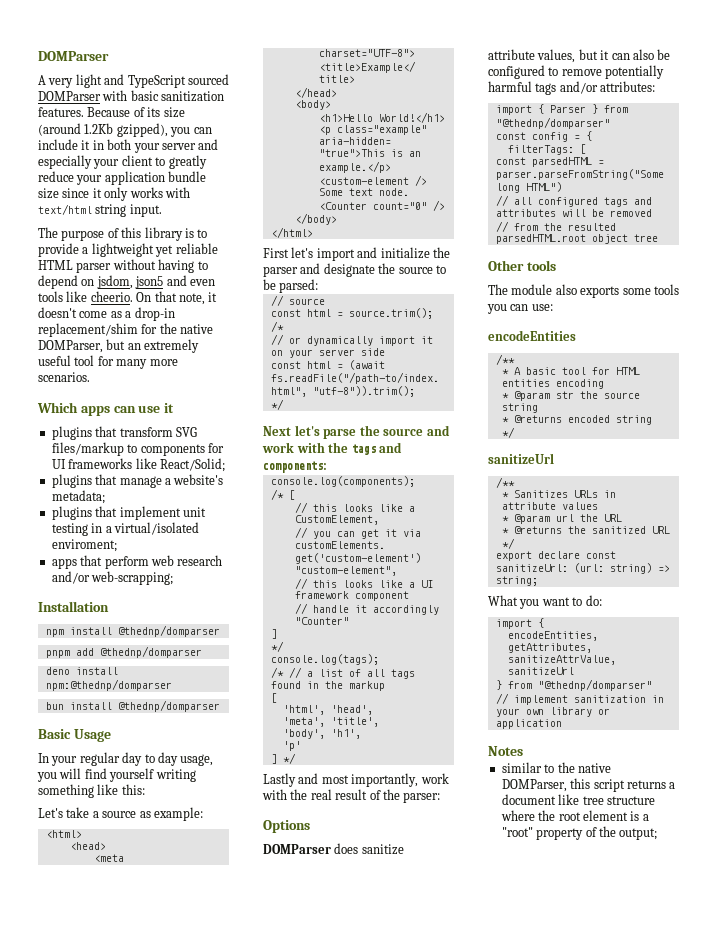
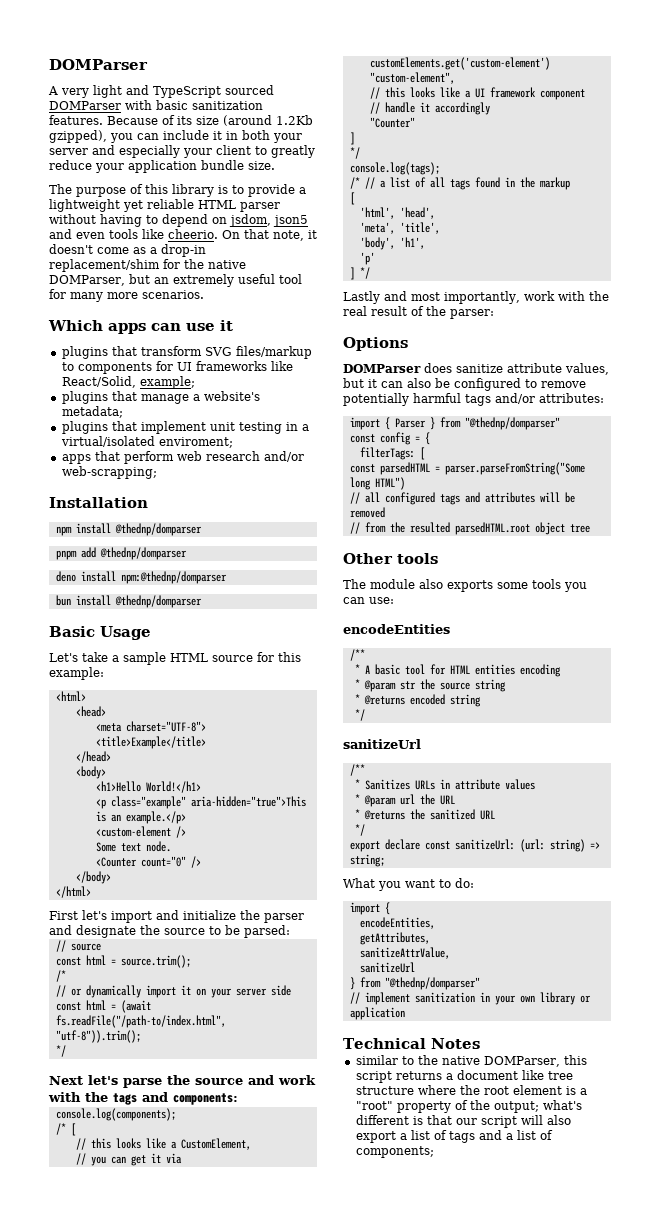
[38,187,190,201] [38,204,162,217] size since it only works with text/html string input. -> [248,161,275,170] size.
[159,458,225,472] React/Solid; -> [61,376,195,389] React/Solid, example;
[38,752,214,766] [37,768,196,782] [38,784,145,798] [38,807,151,818] In your regular day to day usage, you will find yourself writing something like this: // Let's take a source as -> [49,652,301,665] Let's take a sample HTML source for this
(562, 724) none -> [343,1038,426,1049] Technical
(658, 834) none -> [542,1100,582,1110] [355,1115,571,1128] [355,1130,553,1143] [355,1146,434,1158] what's different is that our script will also export a list of tags and a list of components;

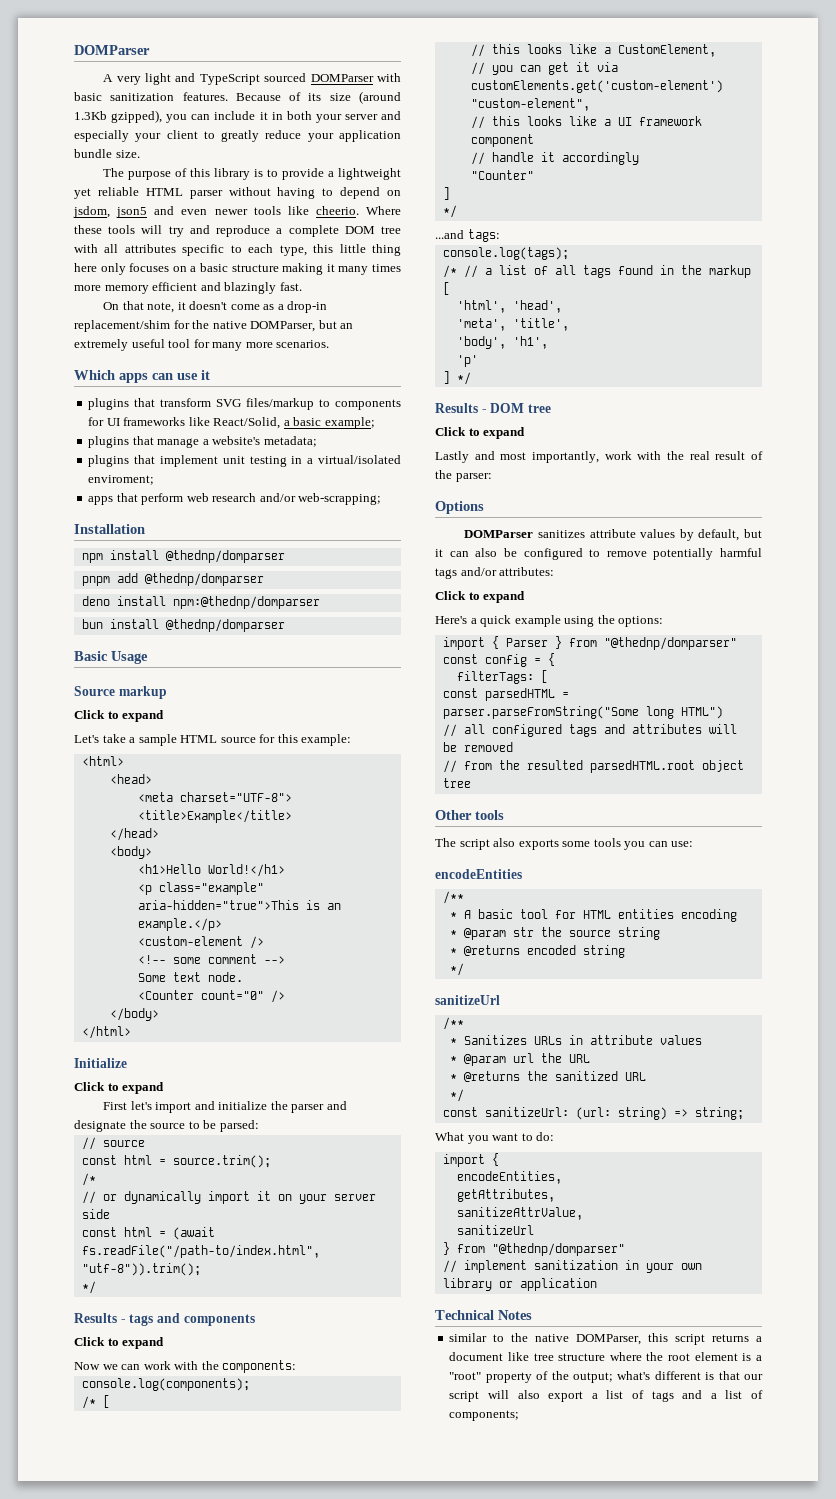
[276,115,313,125] 1.2Kb -> [74,111,107,120] 1.3Kb
(105, 235) none -> [214,209,248,215] newer
(218, 234) none -> [366,206,401,215] [74,225,402,237] [74,244,402,256] [74,263,401,275] [74,282,302,294] Where these tools will try and reproduce a complete DOM tree with all attributes specific to each type, this little thing here only focuses on a basic structure making it many times more memory efficient and blazingly fast. //
(136, 382) none -> [283,417,322,426] a basic
(151, 633) none -> [74,686,167,699] [74,710,165,722] // Source markup // Click to expand
(186, 832) none -> [137,954,285,964] // <!-- some comment -->
(91, 892) none -> [74,1058,127,1068] [74,1082,165,1094] // Initialize // Click to expand
[49,1075,316,1088] [48,1092,168,1105] Next let's parse the source and work with the tags and -> [74,1313,255,1326] [74,1337,165,1349] [74,1361,219,1370] Results - tags and components // Click to expand // Now we can work with the
(360, 153) none -> [435,229,500,242] // ...and tags:
(370, 273) none -> [435,403,551,413] [435,427,526,439] // Results - DOM tree // Click to expand
[424,363,609,375] does sanitize attribute values, -> [537,529,740,541] sanitizes attribute values by default,
(604, 398) none -> [435,591,526,603] [435,615,664,627] // Click to expand // Here's a quick example using the options:
[370,579,415,589] module -> [459,839,490,850] script
[349,839,420,852] export declare -> (464, 1095) none

